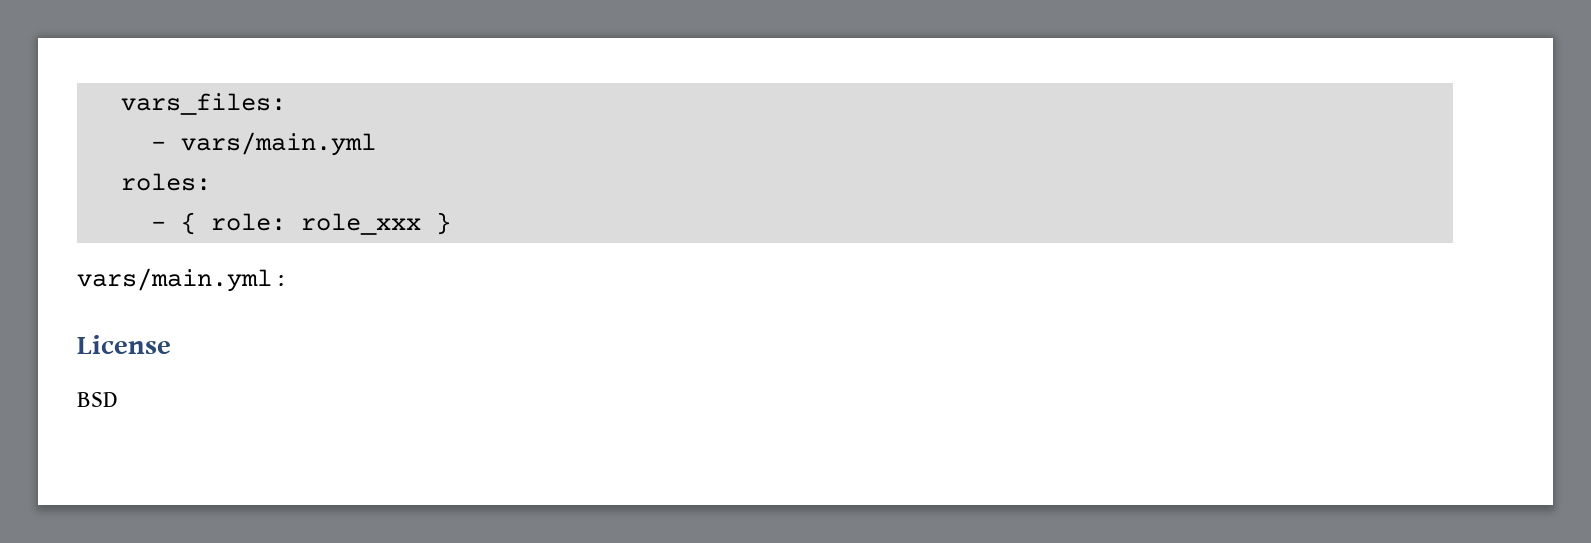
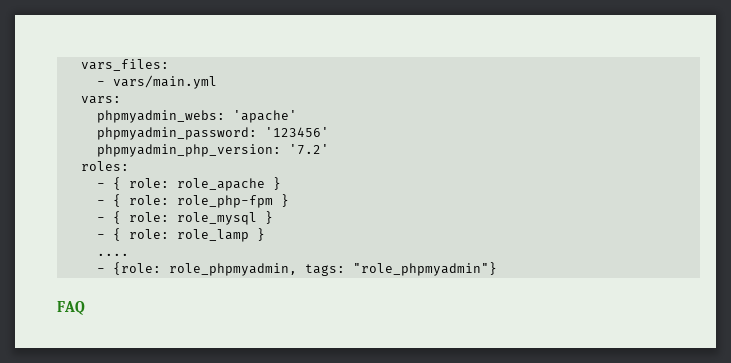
(377, 144) none -> [80,96,121,104] [96,110,297,123] [96,127,329,140] [96,144,329,157] // vars: // phpmyadmin_webs: 'apache' // phpmyadmin_password: '123456' // phpmyadmin_php_version: '7.2'
[301,212,452,235] [77,268,285,292] [77,335,171,354] [77,392,118,407] role_xxx } // vars/main.yml : // License // BSD -> [176,177,281,191] [96,194,289,208] [96,211,273,225] [96,228,265,242] [96,253,129,256] [96,262,497,276] [57,301,85,315] role_apache } // - { role: role_php-fpm } // - { role: role_mysql } // - { role: role_lamp } // .... // - {role: role_phpmyadmin, tags: "role_phpmyadmin"} // FAQ

